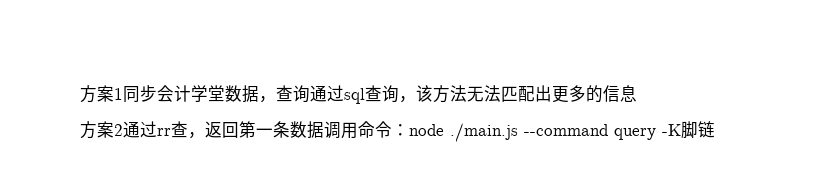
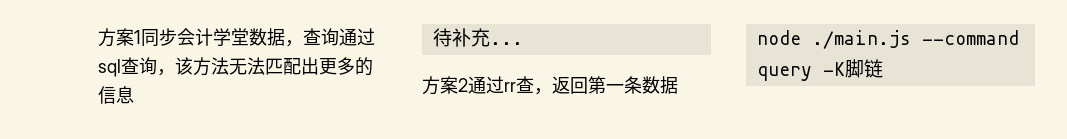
(637, 93) none -> [432,28,523,47] // 待补充...
[324,121,409,139] 调用命令： -> (678, 85) //

